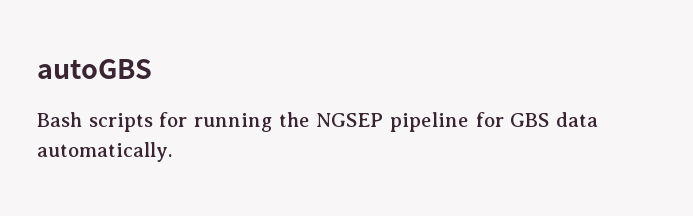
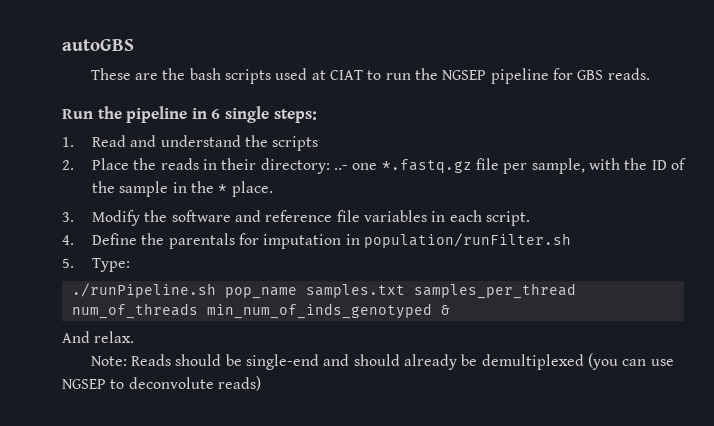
[37,112,272,132] Bash scripts for running -> [90,68,411,84] These are the bash scripts used at CIAT to run
[556,112,599,127] [37,142,172,162] data automatically. -> [607,68,650,80] [62,106,317,123] [62,135,319,151] [62,158,686,174] [92,181,273,197] [62,210,530,226] [62,233,572,249] [62,258,131,272] [71,283,576,299] [71,303,450,319] [62,331,135,343] [90,353,674,370] [62,376,261,391] reads. // Run the pipeline in 6 single steps: // 1. Read and understand the scripts // 2. Place the reads in their directory: ..- one *.fastq.gz file per sample, with the ID of the sample in the * place. // 3. Modify the software and reference file variables in each script. // 4. Define the parentals for imputation in population/runFilter.sh // 5. Type: // ./runPipeline.sh pop_name samples.txt samples_per_thread num_of_threads min_num_of_inds_genotyped & // And relax. // Note: Reads should be single-end and should already be demultiplexed (you can use NGSEP to deconvolute reads)

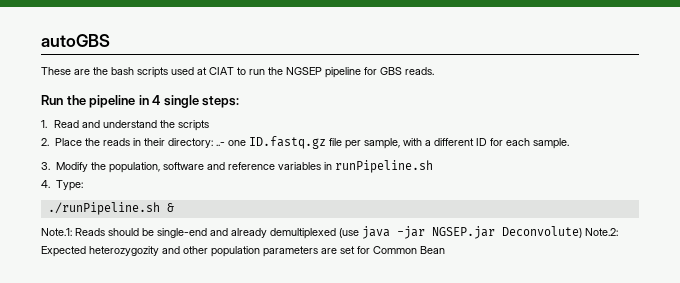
[211,109,221,119] 6 -> [152,95,161,105] 4
[381,159,472,173] *.fastq.gz -> [248,136,326,149] ID.fastq.gz
[624,158,686,170] [92,181,273,197] the ID of the sample in the * place. -> [424,138,569,149] a different ID for each sample.
(168, 216) none -> [108,162,160,173] population,
[336,210,360,222] file -> (275, 166) none
[449,210,530,226] [62,233,572,249] [62,258,131,272] [71,283,576,299] [71,303,450,319] [62,331,135,343] [90,356,127,366] each script. // 4. Define the parentals for imputation in population/runFilter.sh // 5. Type: // ./runPipeline.sh pop_name samples.txt samples_per_thread num_of_threads min_num_of_inds_genotyped & // And relax. // Note: -> [334,160,433,173] [41,180,83,191] [47,202,174,215] [41,228,72,236] runPipeline.sh // 4. Type: // ./runPipeline.sh & // Note.1:
[353,353,674,370] [62,376,261,391] should already be demultiplexed (you can use NGSEP to deconvolute reads) -> [231,226,618,239] [41,246,445,257] already demultiplexed (use java -jar NGSEP.jar Deconvolute) Note.2: Expected heterozygozity and other population parameters are set for Common Bean

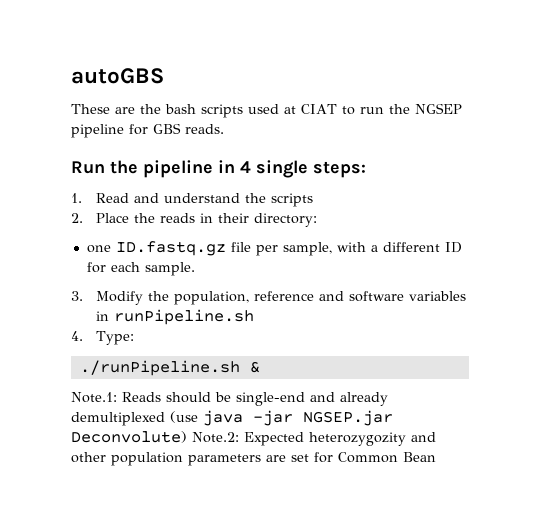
[215,142,225,146] ..- -> (317, 220) //
[162,162,275,170] software and reference -> [253,291,404,302] reference and software

